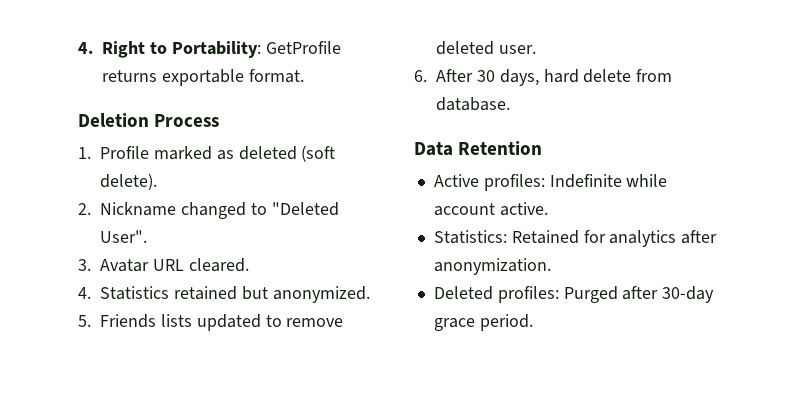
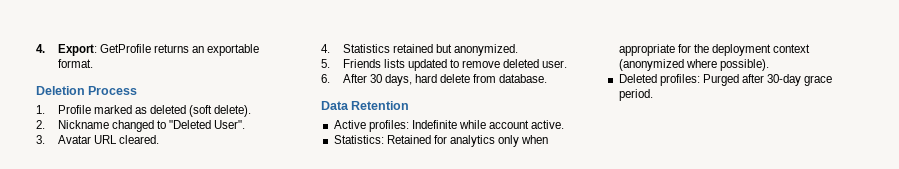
[78,41,261,58] 4. Right to Portability: -> [36,44,97,56] 4. Export:
(157, 76) none -> [191,46,204,53] an
[681,230,718,244] [433,258,551,275] after anonymization. -> [498,135,549,147] [618,44,811,56] [618,59,769,71] only when appropriate for the deployment context (anonymized where possible).

